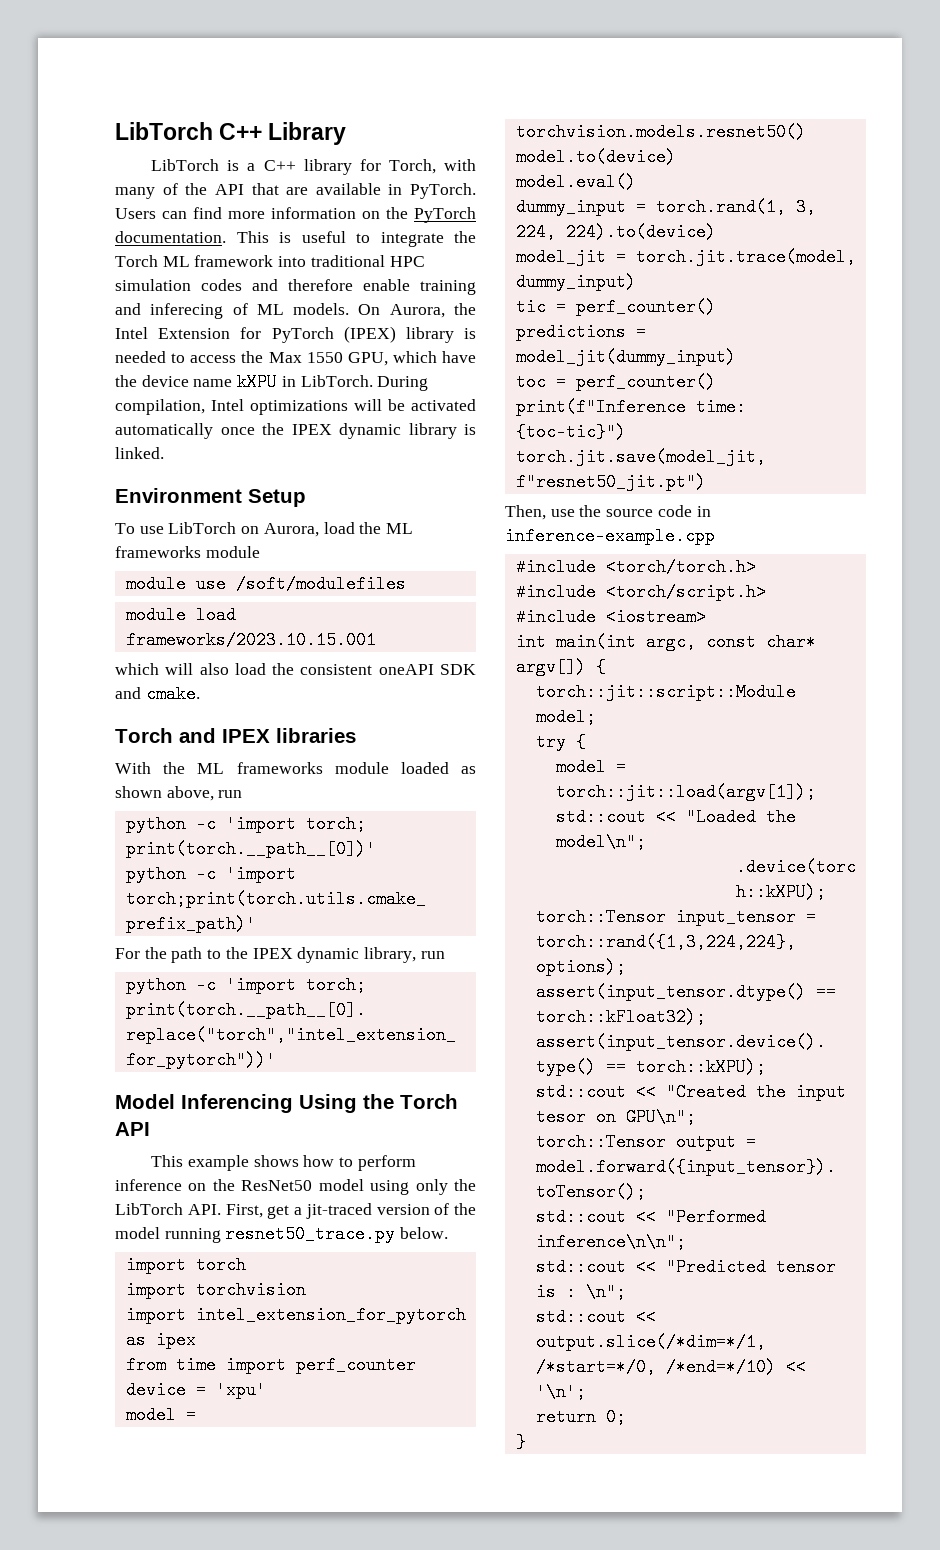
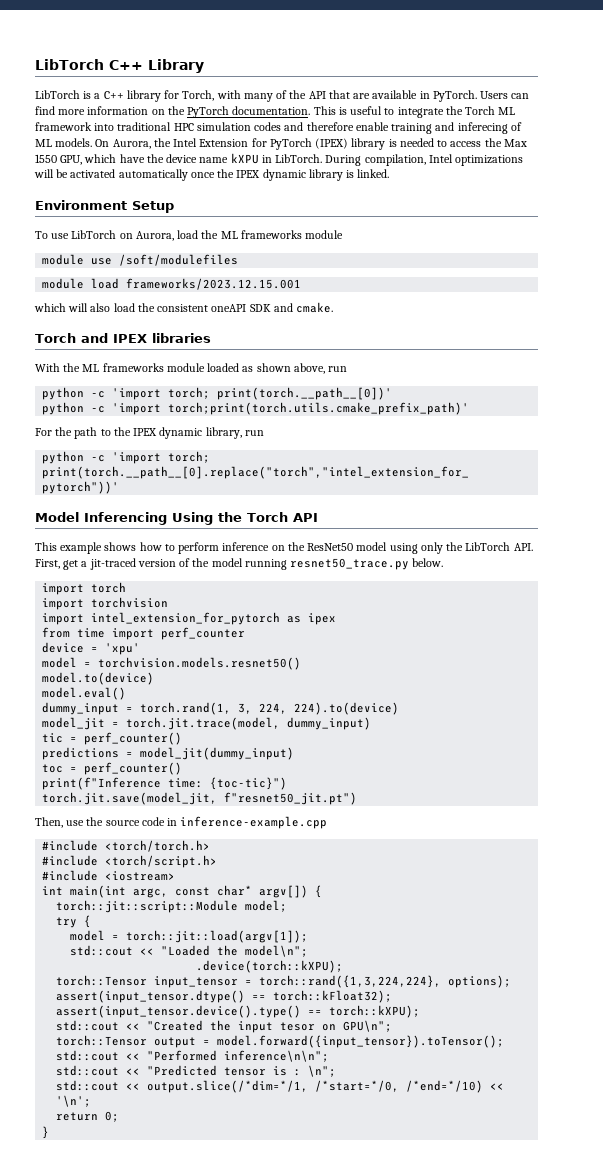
[125,631,376,649] frameworks/2023.10.15.001 -> [126,278,302,290] frameworks/2023.12.15.001

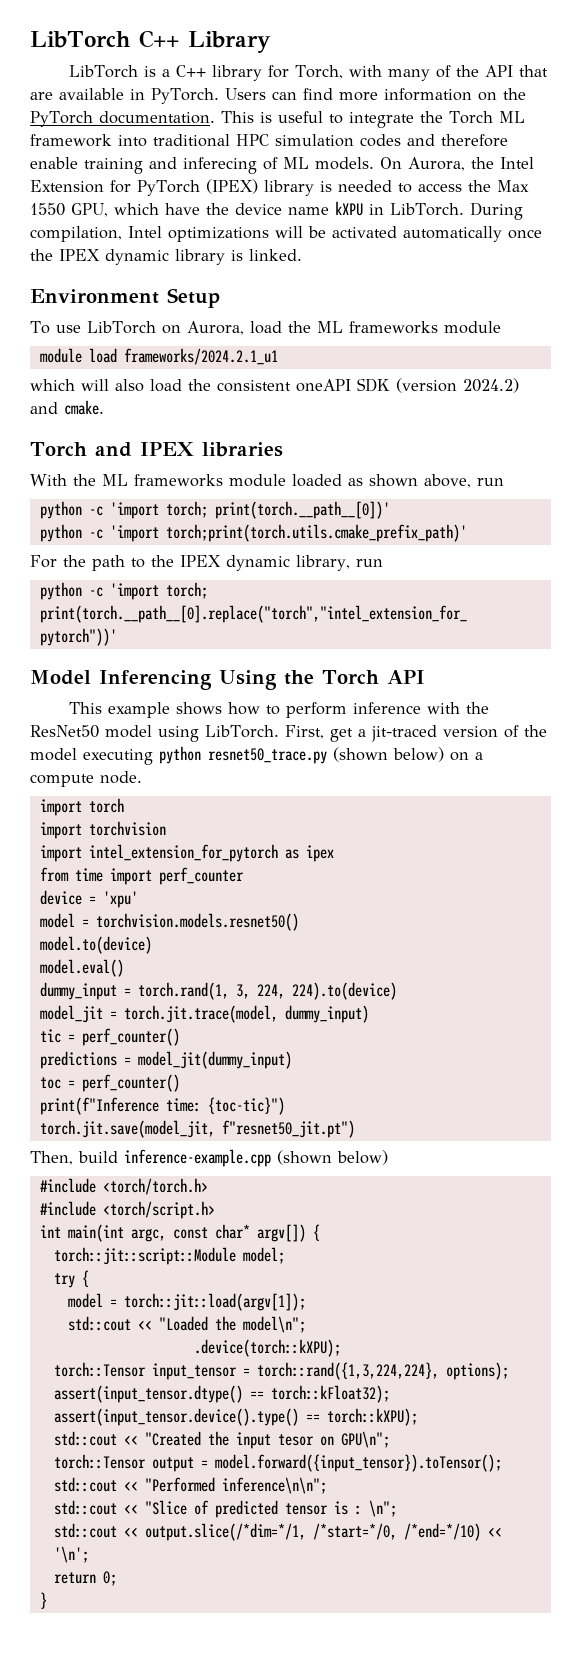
[42,254,239,266] // module use /soft/modulefiles -> (501, 327) none
[126,278,302,290] frameworks/2023.12.15.001 -> [123,348,278,365] frameworks/2024.2.1_u1
(271, 308) none -> [396,378,519,393] (version 2024.2)
[271,545,285,551] on -> [426,702,460,714] with
[420,542,533,554] only the LibTorch API. -> [205,725,279,738] LibTorch.
[244,558,444,570] running resnet50_trace.py below. -> [83,746,483,765] [30,771,142,787] executing python resnet50_trace.py (shown below) on a compute node.
[66,817,178,826] use the source code in -> [78,1151,118,1163] build
(328, 822) none -> [277,1150,388,1165] (shown below)
[42,870,176,881] // #include <iostream> -> (215, 1210) none
[147,1065,218,1076] "Predicted -> [144,1500,278,1518] "Slice of predicted

